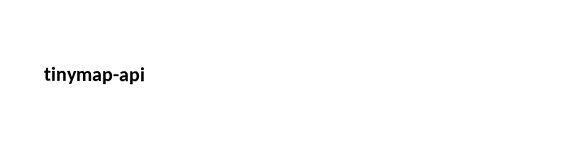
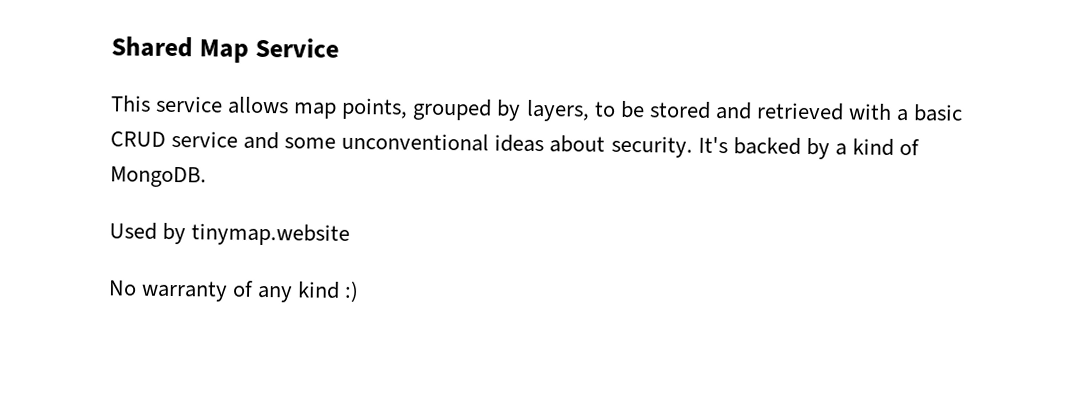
[43,66,146,85] tinymap-api -> [111,36,340,63] [110,95,964,122] [110,130,920,160] [110,166,207,188] [109,222,351,246] [108,280,360,303] Shared Map Service // This service allows map points, grouped by layers, to be stored and retrieved with a basic CRUD service and some unconventional ideas about security. It's backed by a kind of MongoDB. // Used by tinymap.website // No warranty of any kind :)

